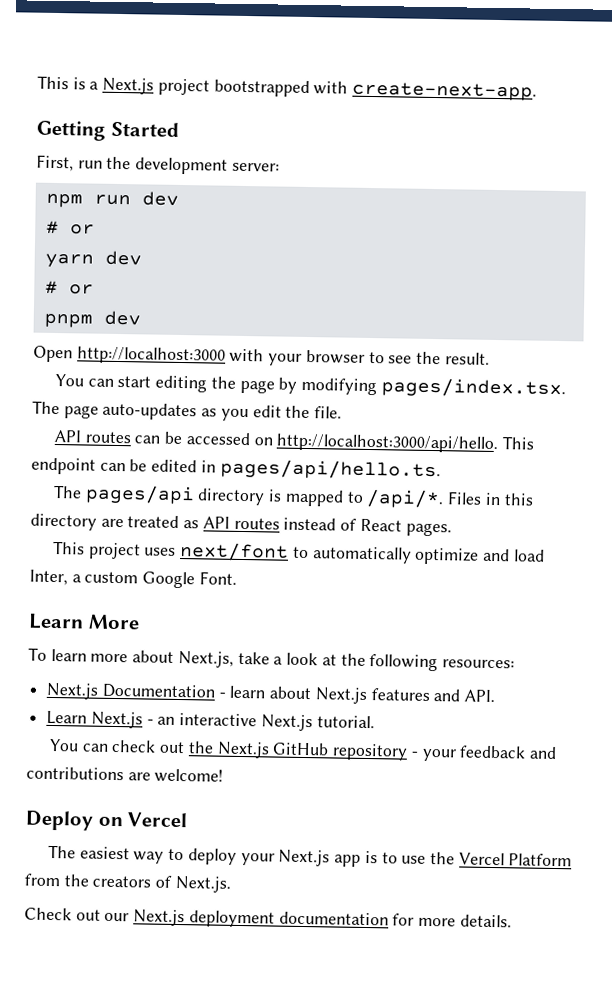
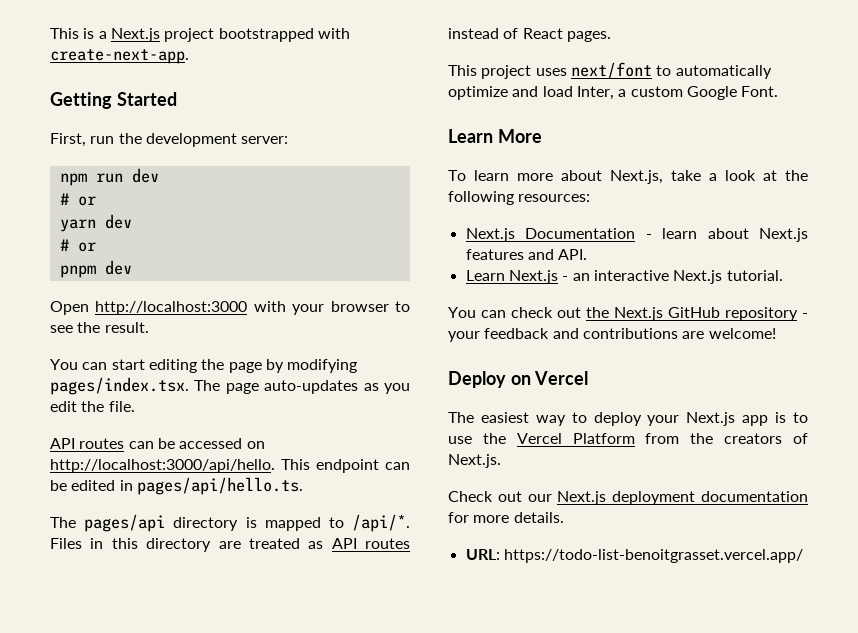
(512, 921) none -> [465,549,803,563] // URL: https://todo-list-benoitgrasset.vercel.app/

